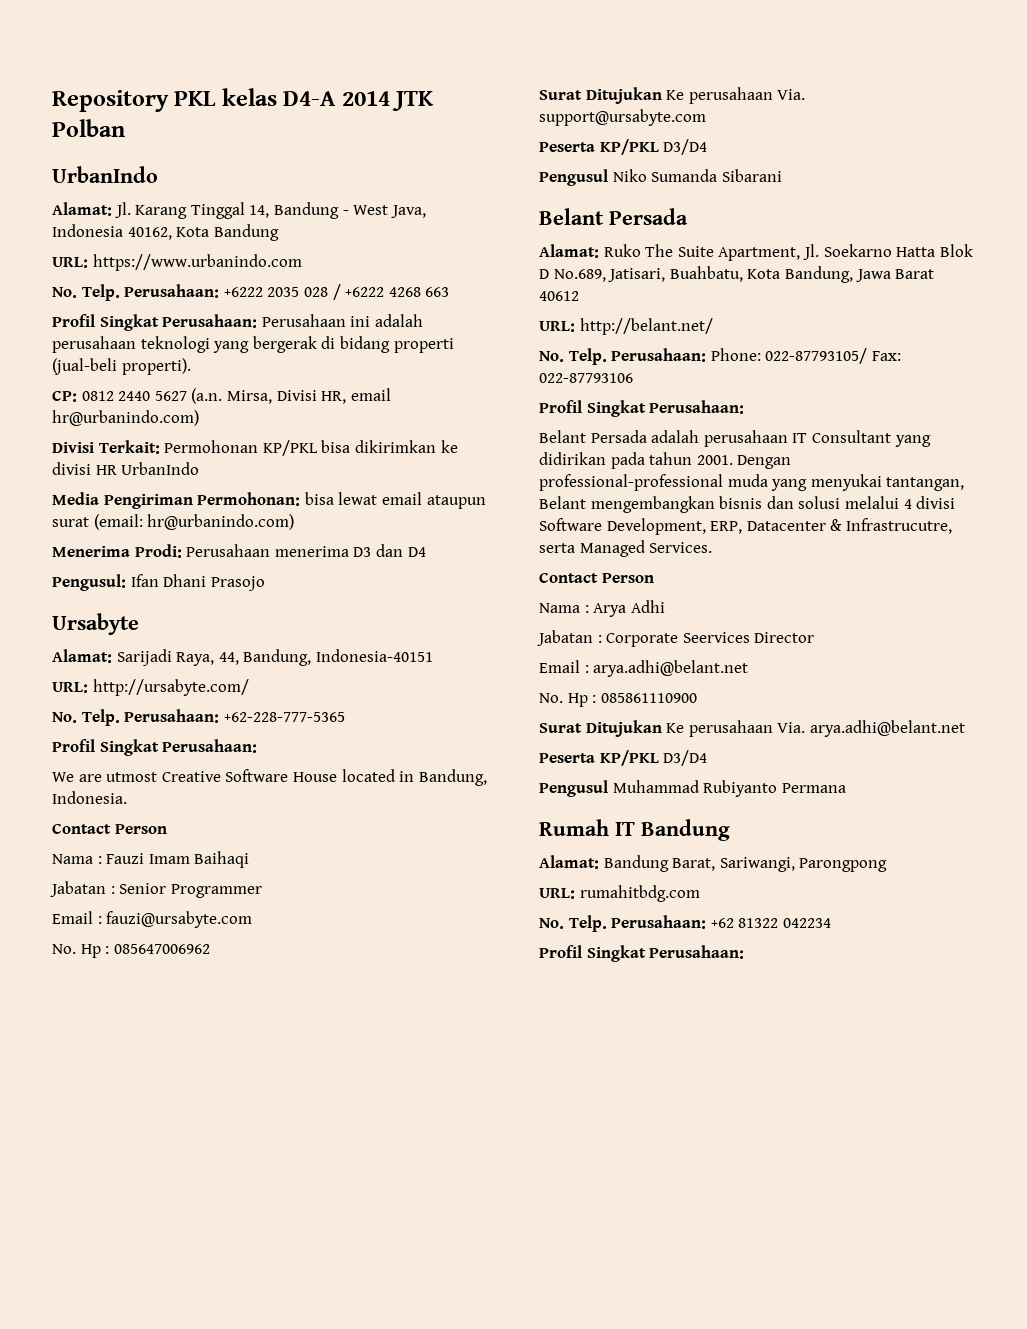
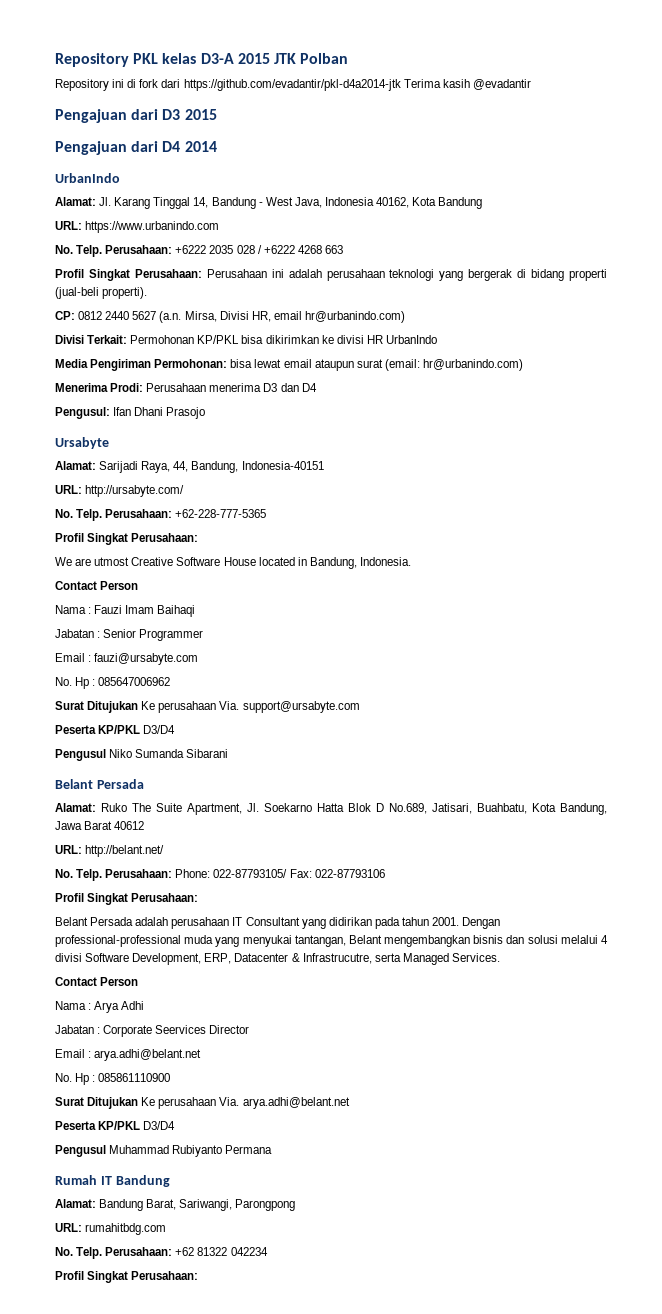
[283,91,390,106] D4-A 2014 -> [200,53,270,64] D3-A 2015
(125, 128) none -> [55,79,531,91] [55,109,217,123] [55,141,217,155] // Repository ini di fork dari https://github.com/evadantir/pkl-d4a2014-jtk Terima kasih @evadantir // Pengajuan dari D3 2015 // Pengajuan dari D4 2014

